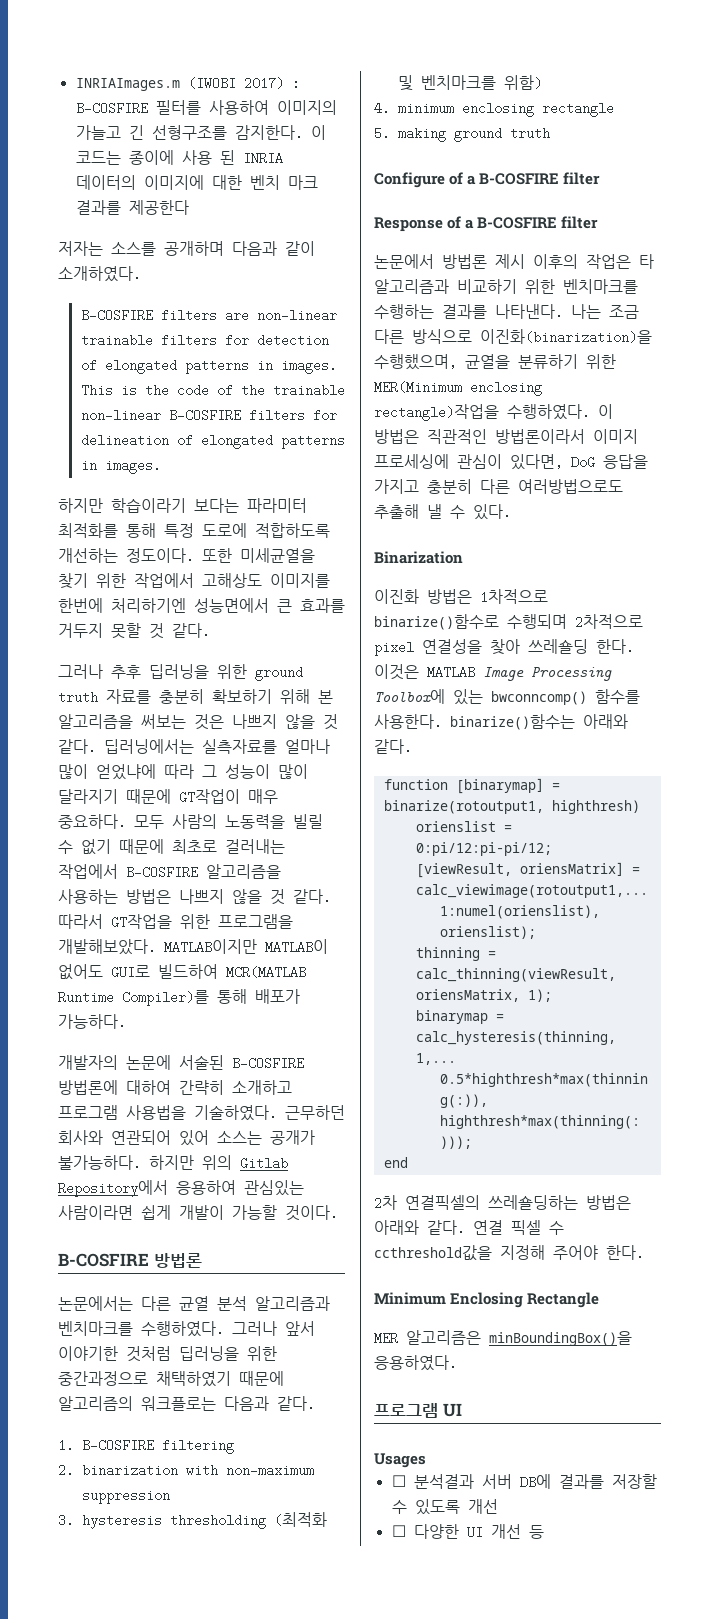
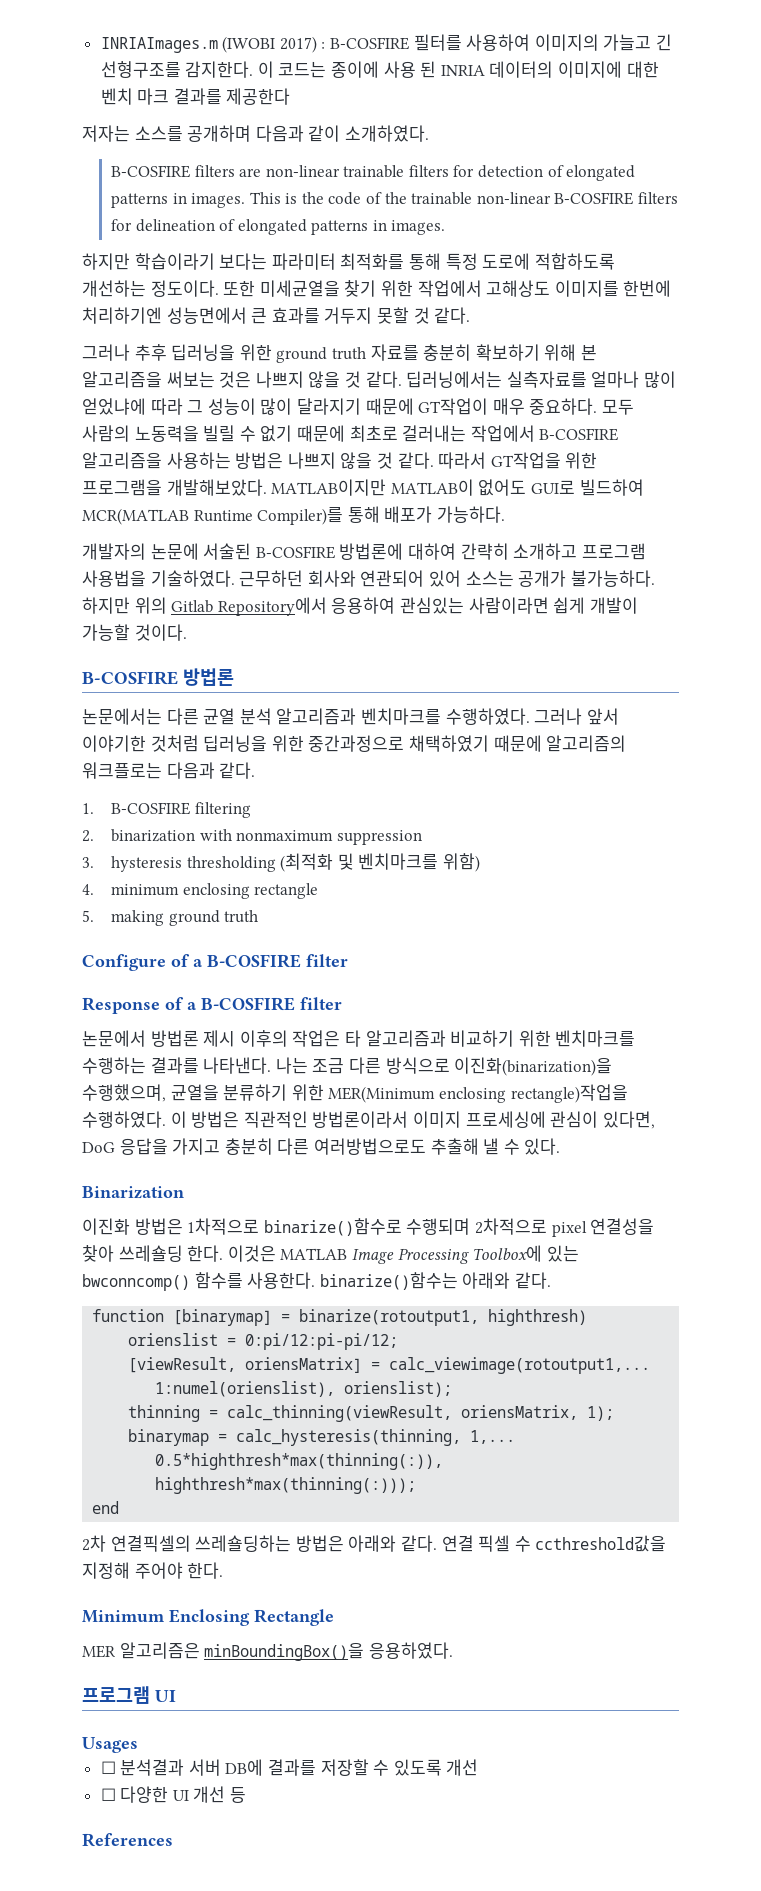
[226,1464,314,1477] non-maximum -> [236,830,334,842] nonmaximum
(544, 1532) none -> [82,1833,173,1847] // References

